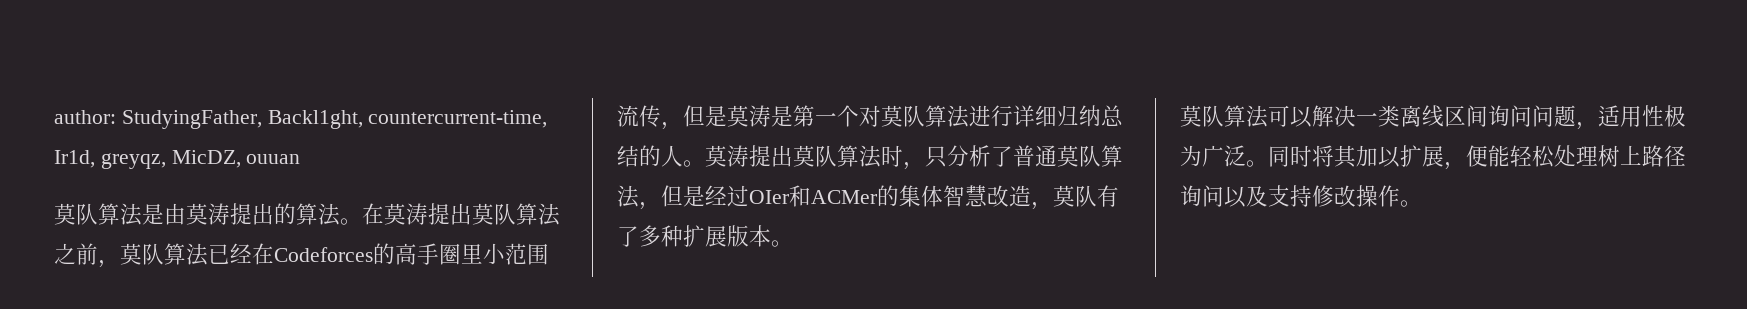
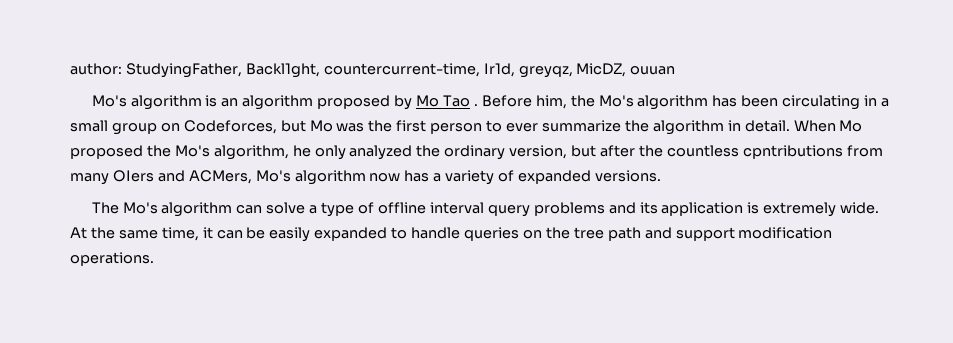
[54,203,560,226] [54,243,549,268] [617,105,1123,130] [617,145,1123,170] [617,185,1119,210] [617,225,793,247] [1180,105,1686,130] [1180,145,1686,170] [1180,185,1422,208] 莫队算法是由莫涛提出的算法。在莫涛提出莫队算法之前，莫队算法已经在Codeforces的高手圈里小范围流传，但是莫涛是第一个对莫队算法进行详细归纳总结的人。莫涛提出莫队算法时，只分析了普通莫队算法，但是经过OIer和ACMer的集体智慧改造，莫队有了多种扩展版本。 // 莫队算法可以解决一类离线区间询问问题，适用性极为广泛。同时将其加以扩展，便能轻松处理树上路径询问以及支持修改操作。 -> [91,95,889,110] [70,120,863,135] [70,145,883,160] [70,170,661,185] [91,202,880,217] [70,227,833,242] [70,252,154,266] Mo's algorithm is an algorithm proposed by Mo Tao . Before him, the Mo's algorithm has been circulating in a small group on Codeforces, but Mo was the first person to ever summarize the algorithm in detail. When Mo proposed the Mo's algorithm, he only analyzed the ordinary version, but after the countless cpntributions from many OIers and ACMers, Mo's algorithm now has a variety of expanded versions. // The Mo's algorithm can solve a type of offline interval query problems and its application is extremely wide. At the same time, it can be easily expanded to handle queries on the tree path and support modification operations.

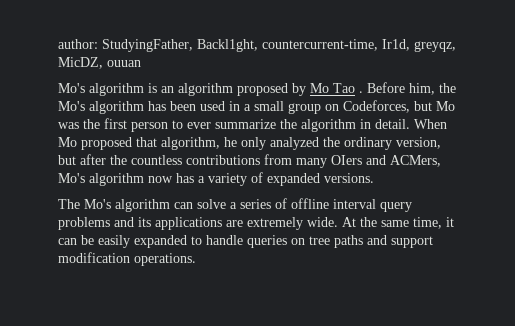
[782,95,861,110] circulating -> [200,101,225,111] used
[146,145,210,157] the Mo's -> [136,137,157,147] that
[742,145,843,159] cpntributions -> [186,155,260,165] contributions
[321,202,355,217] type -> [240,199,271,209] series
[661,202,760,216] application is -> [155,217,243,230] applications are
[545,227,641,241] the tree path -> [309,235,363,248] tree paths

